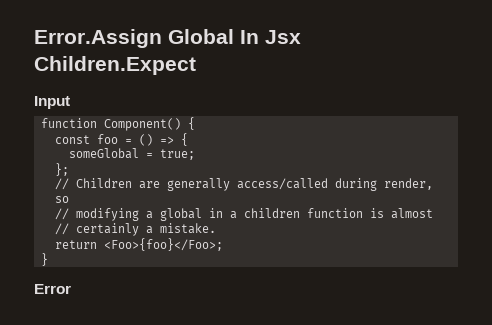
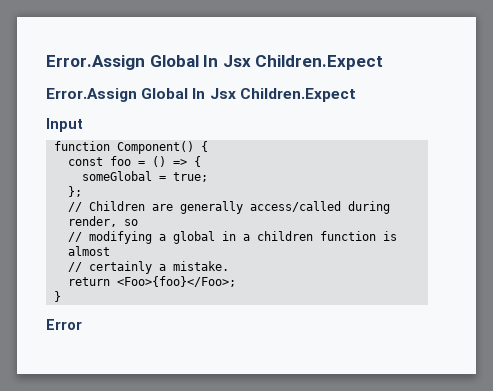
[34,29,301,48] [34,56,196,75] Error.Assign Global In Jsx Children.Expect -> [46,55,384,70] [46,88,356,102] Error.Assign Global In Jsx Children.Expect // Error.Assign Global In Jsx Children.Expect

